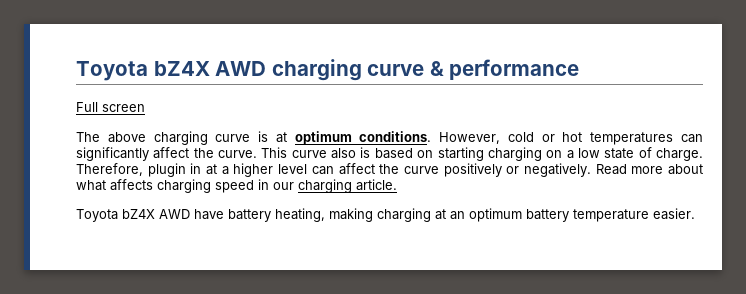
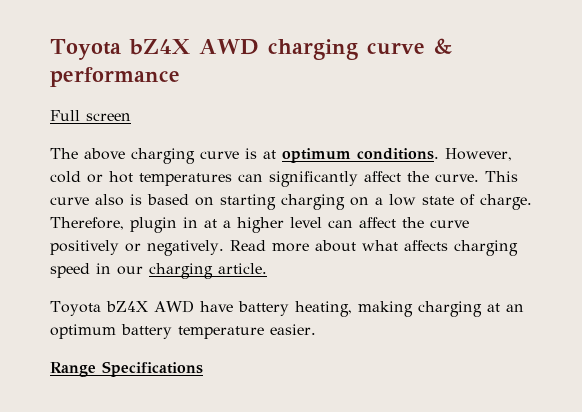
(695, 214) none -> [50,361,203,377] // Range Specifications

